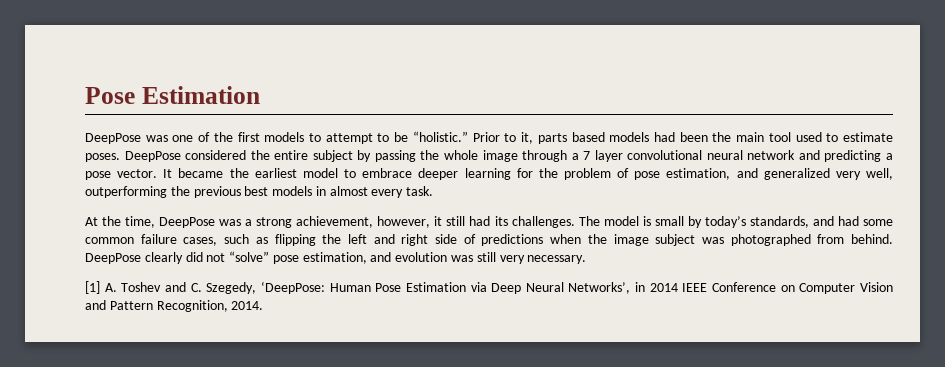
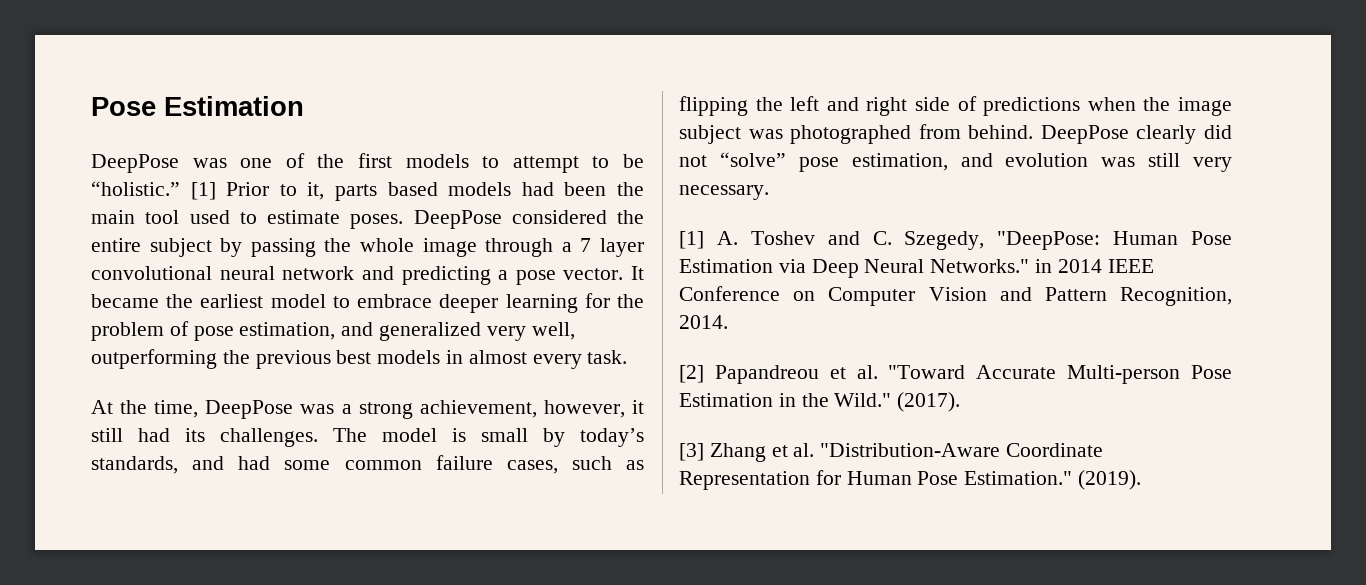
(468, 136) none -> [190,182,216,200] [1]
[260,281,325,294] ‘DeepPose: -> [997,231,1101,250] "DeepPose:
[568,282,631,294] Networks’, -> [930,259,1030,273] Networks."
(264, 305) none -> [679,365,1232,384] [679,392,961,412] [679,443,1104,462] [679,470,1142,490] // [2] Papandreou et al. "Toward Accurate Multi-person Pose Estimation in the Wild." (2017). // [3] Zhang et al. "Distribution-Aware Coordinate Representation for Human Pose Estimation." (2019).

